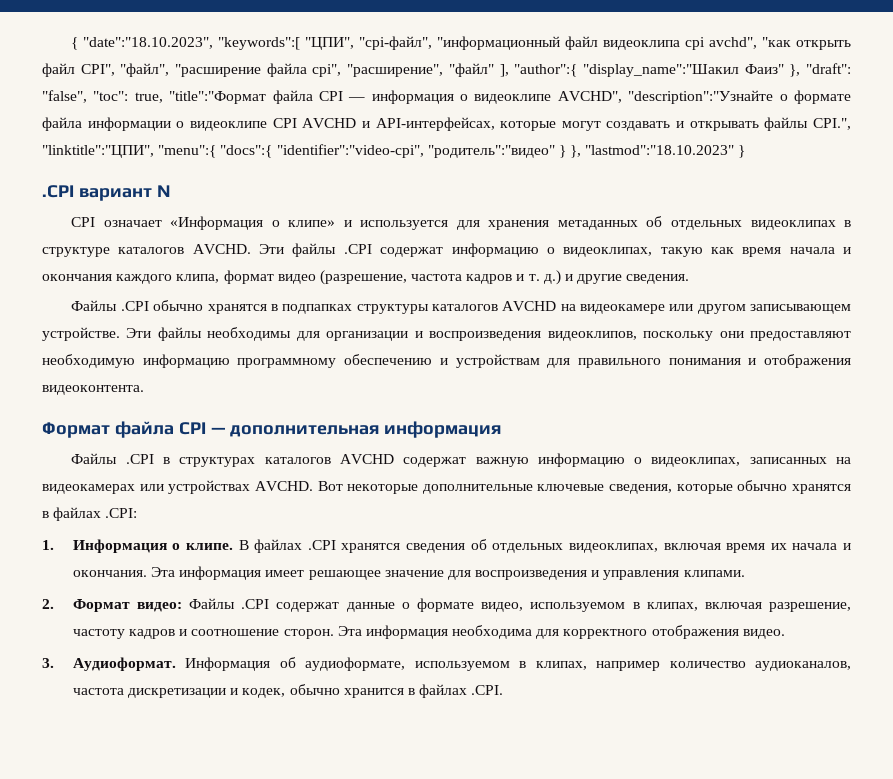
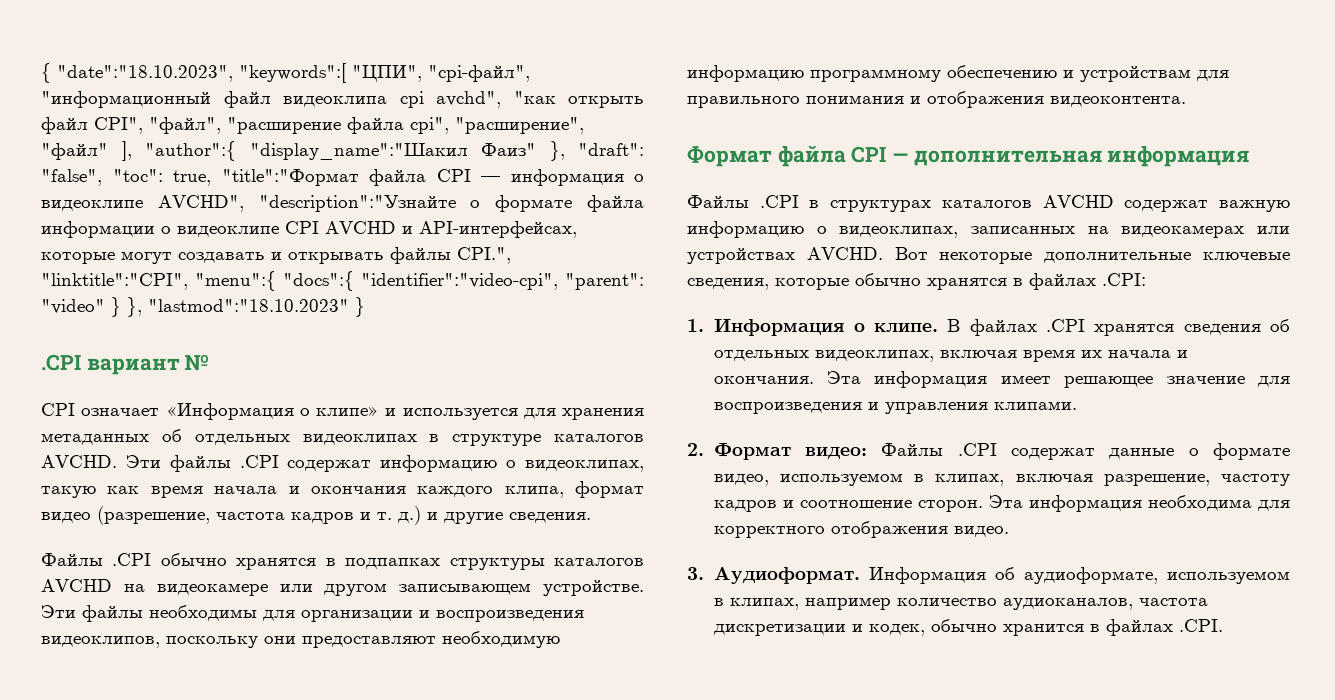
[42,145,154,158] "linktitle":"ЦПИ", -> [41,273,188,290] "linktitle":"CPI",
[427,145,555,158] "родитель":"видео" -> [565,273,644,290] [41,299,105,314] "parent": "video"

